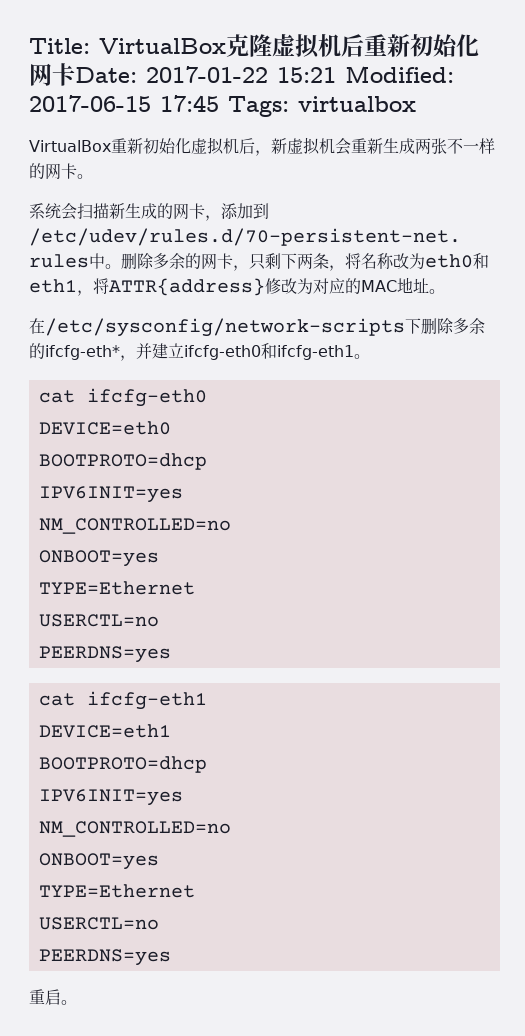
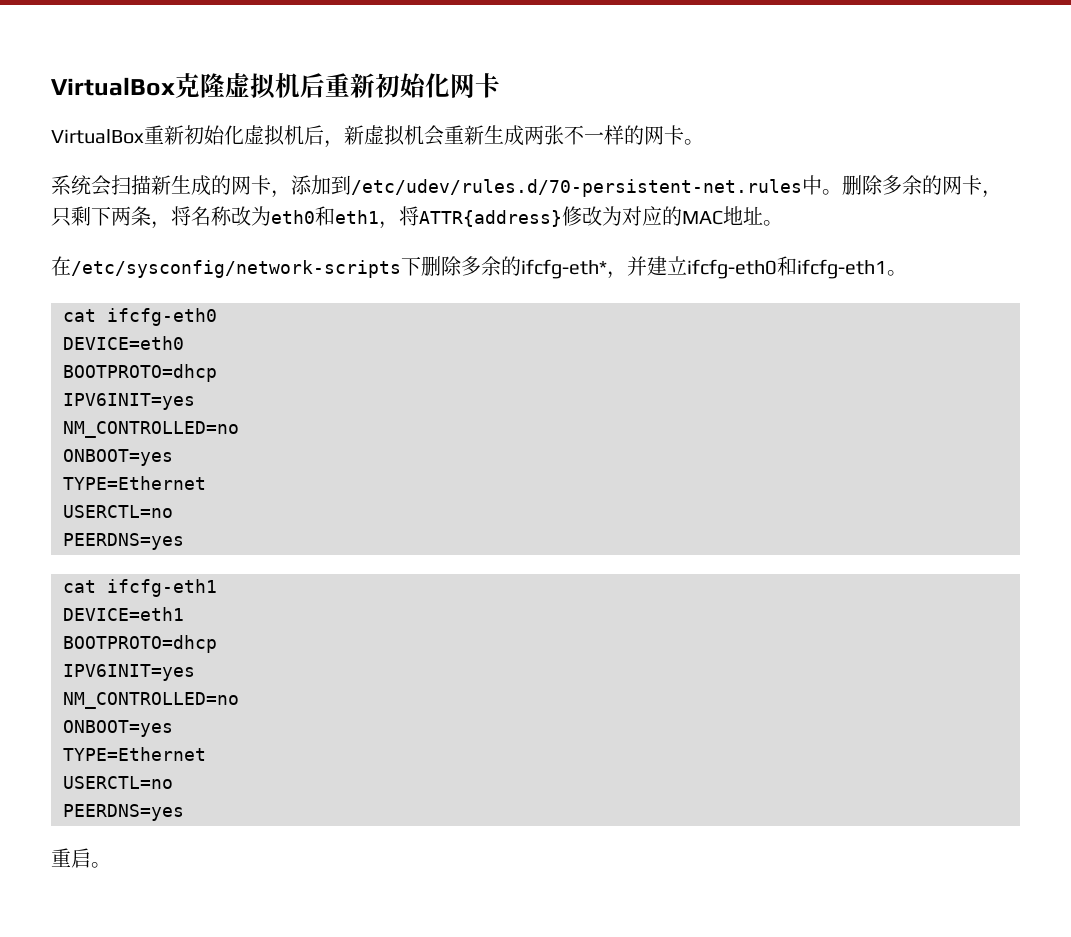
[29,38,90,54] Title: -> (51, 86) none
[75,66,454,83] [29,95,416,117] Date: 2017-01-22 15:21 Modified: 2017-06-15 17:45 Tags: virtualbox -> (500, 85) none

